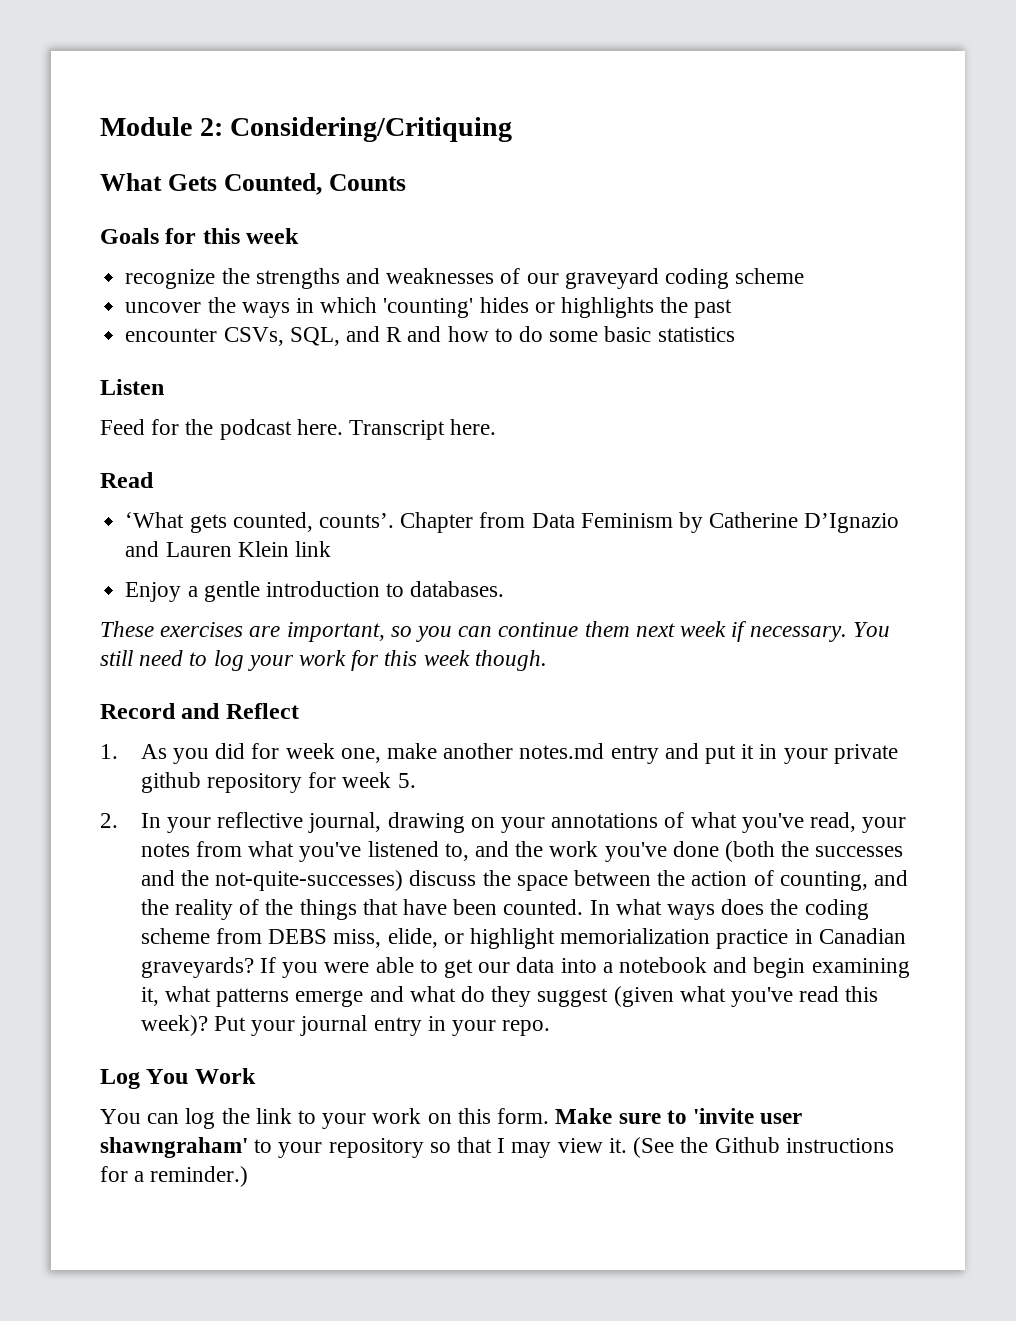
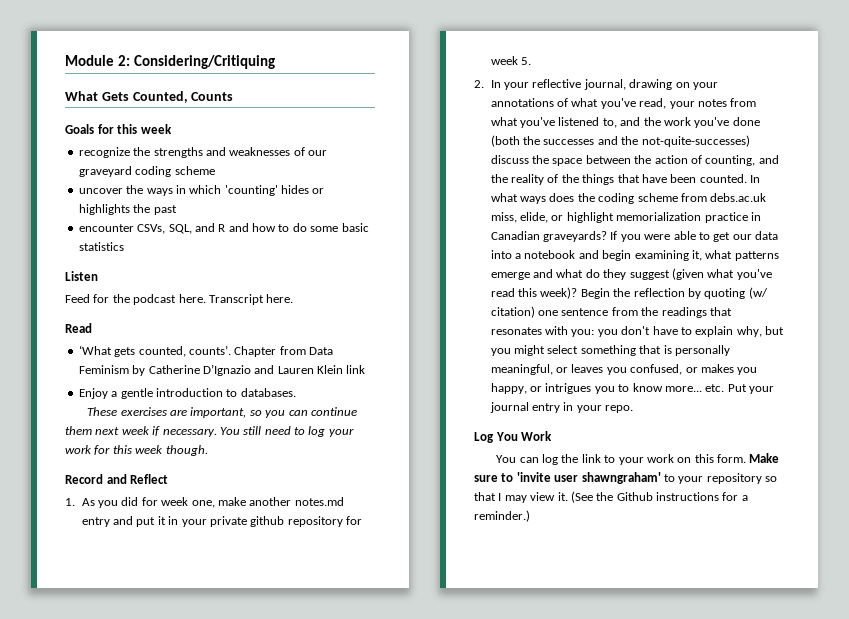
[268,929,328,944] DEBS -> [710,193,767,202] debs.ac.uk
(208, 1025) none -> [580,287,768,299] [490,306,732,318] [490,326,785,337] [490,345,730,356] [490,364,758,375] [490,383,725,394] Begin the reflection by quoting (w/ citation) one sentence from the readings that resonates with you: you don't have to explain why, but you might select something that is personally meaningful, or leaves you confused, or makes you happy, or intrigues you to know more... etc.

